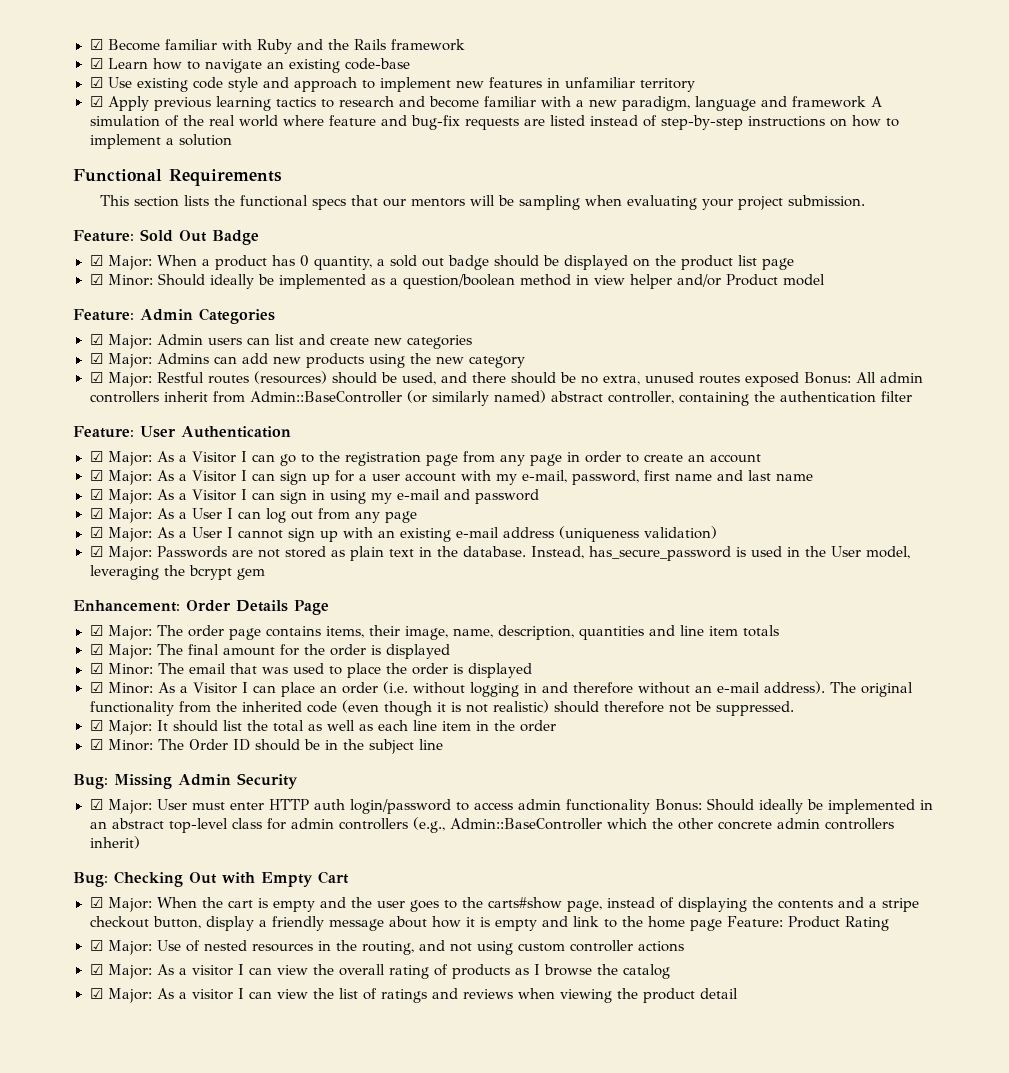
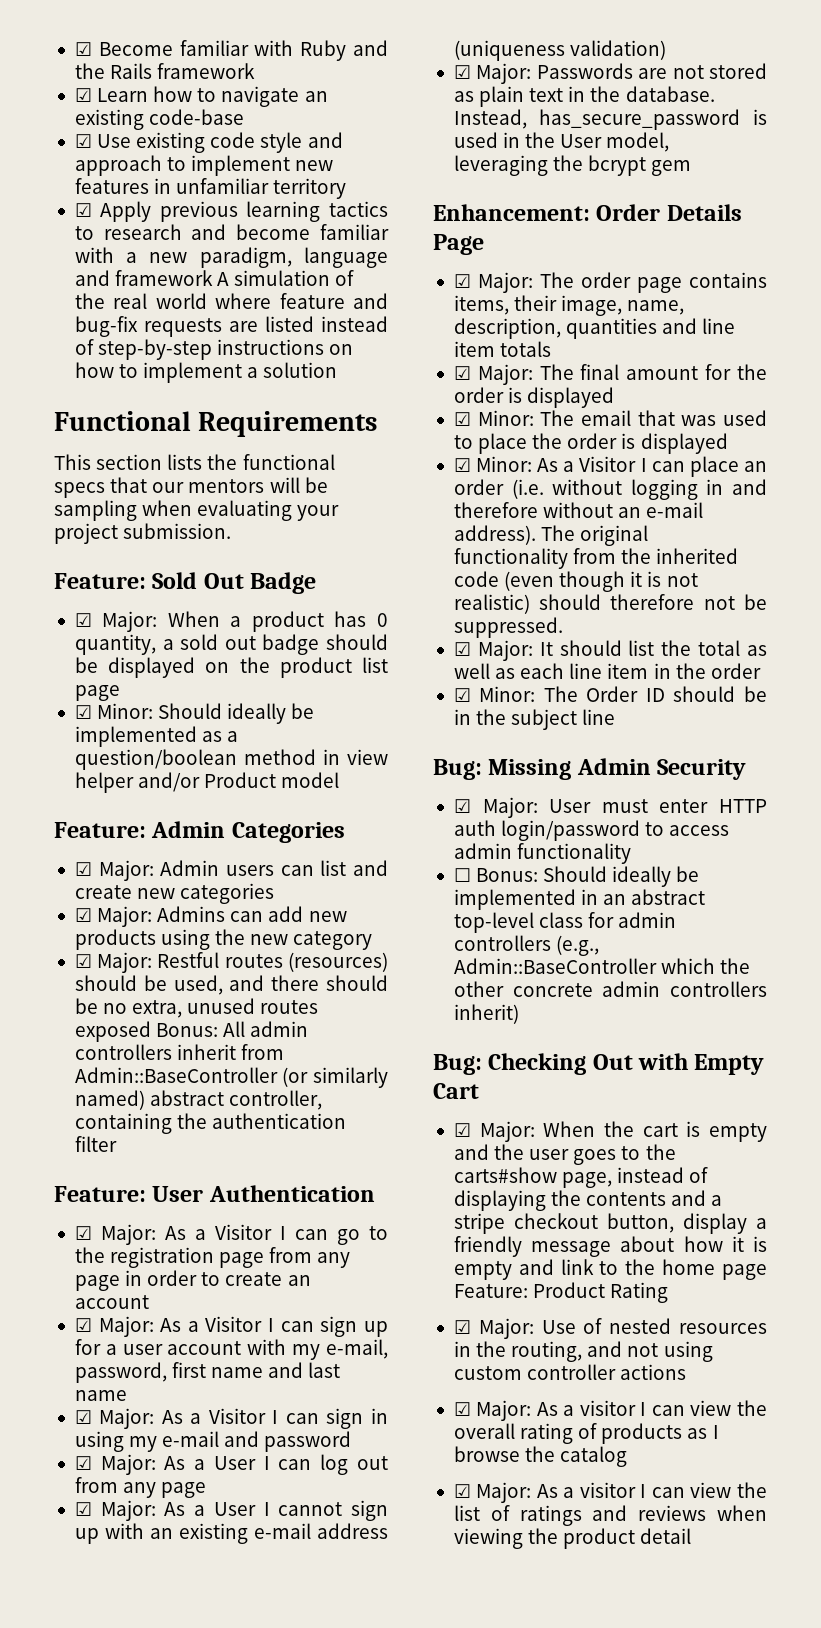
(650, 806) none -> [453,868,471,882] // ☐

